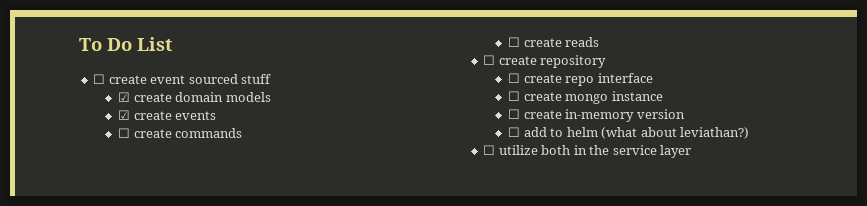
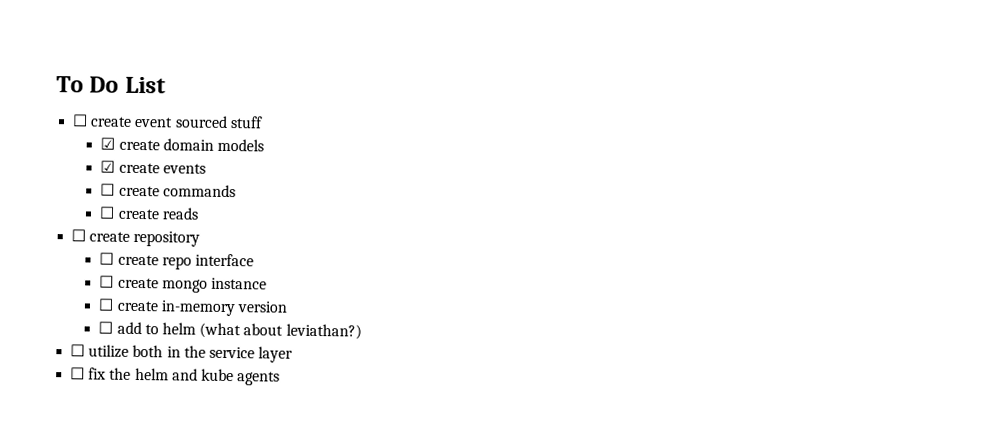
(692, 151) none -> [70,367,281,386] // ☐ fix the helm and kube agents

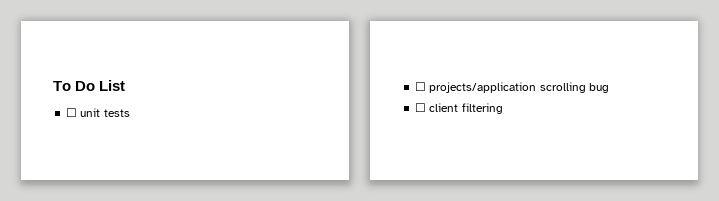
[90,115,263,129] [100,137,264,152] [100,160,206,174] [100,183,236,198] [99,206,199,220] [71,229,201,247] [99,252,254,270] [99,275,267,293] [98,298,288,317] [98,321,362,340] [70,344,294,363] [70,367,281,386] create event sourced stuff // ☑ create domain models // ☑ create events // ☐ create commands // ☐ create reads // ☐ create repository // ☐ create repo interface // ☐ create mongo instance // ☐ create in-memory version // ☐ add to helm (what about leviathan?) // ☐ utilize both in the service layer // ☐ fix the helm and kube agents -> [80,108,130,117] [415,82,609,93] [415,103,503,114] unit tests // ☐ projects/application scrolling bug // ☐ client filtering

